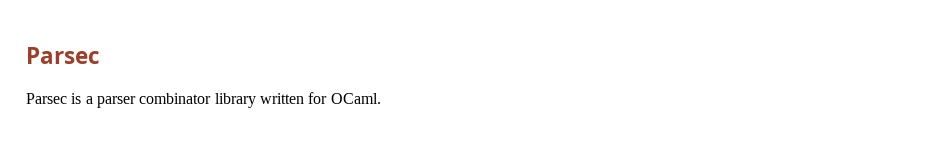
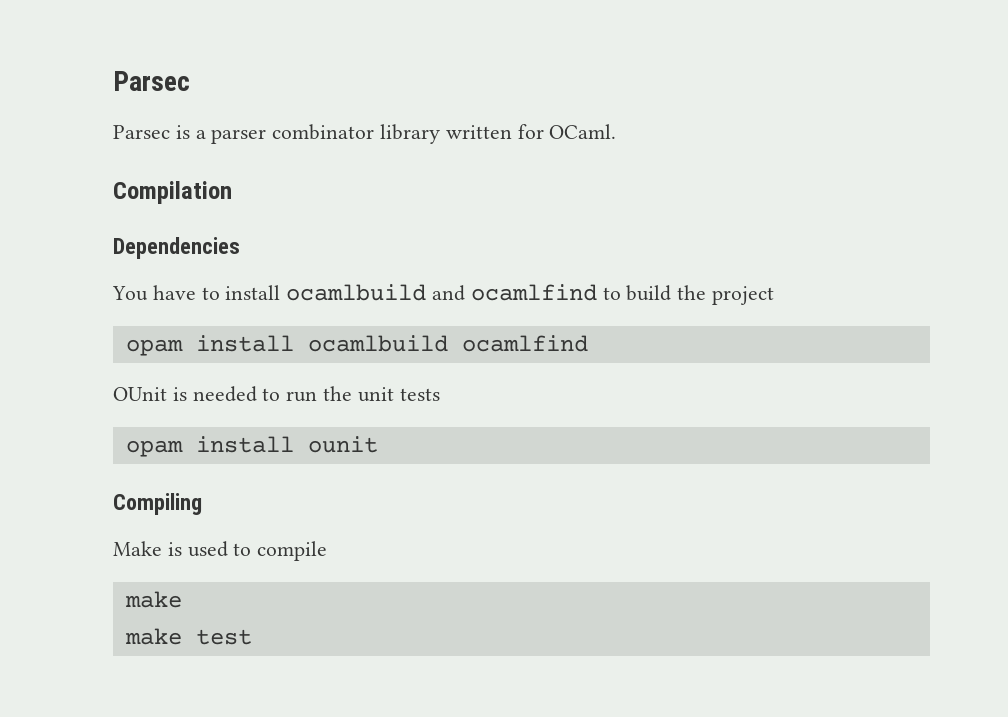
(381, 98) none -> [113,181,232,204] [113,237,240,259] [112,284,775,305] [125,335,588,356] [113,386,440,402] [125,436,378,457] [113,493,202,515] [113,541,328,561] [124,591,182,608] [124,628,252,645] // Compilation // Dependencies // You have to install ocamlbuild and ocamlfind to build the project // opam install ocamlbuild ocamlfind // OUnit is needed to run the unit tests // opam install ounit // Compiling // Make is used to compile // make // make test

